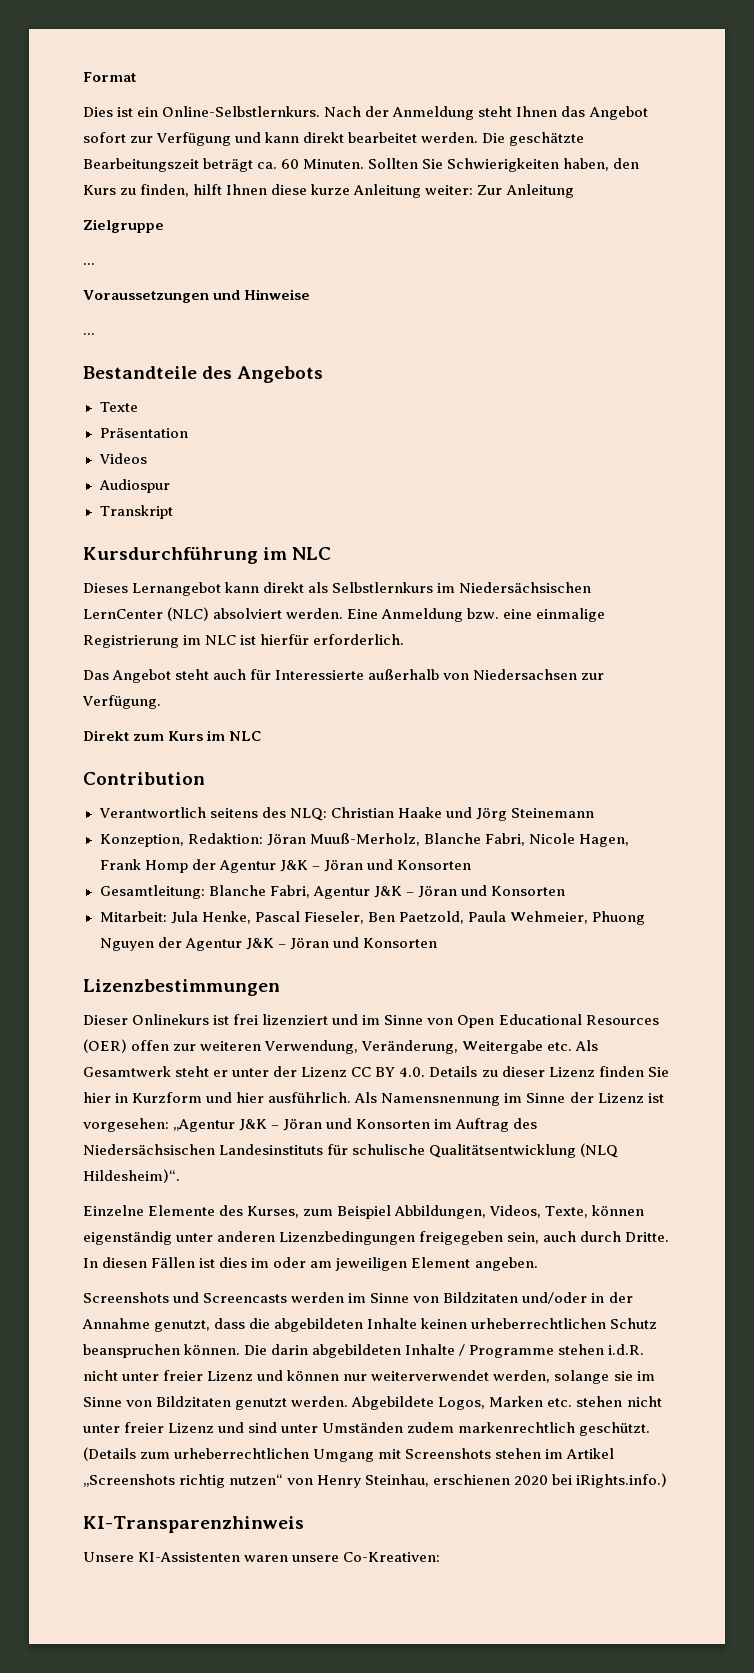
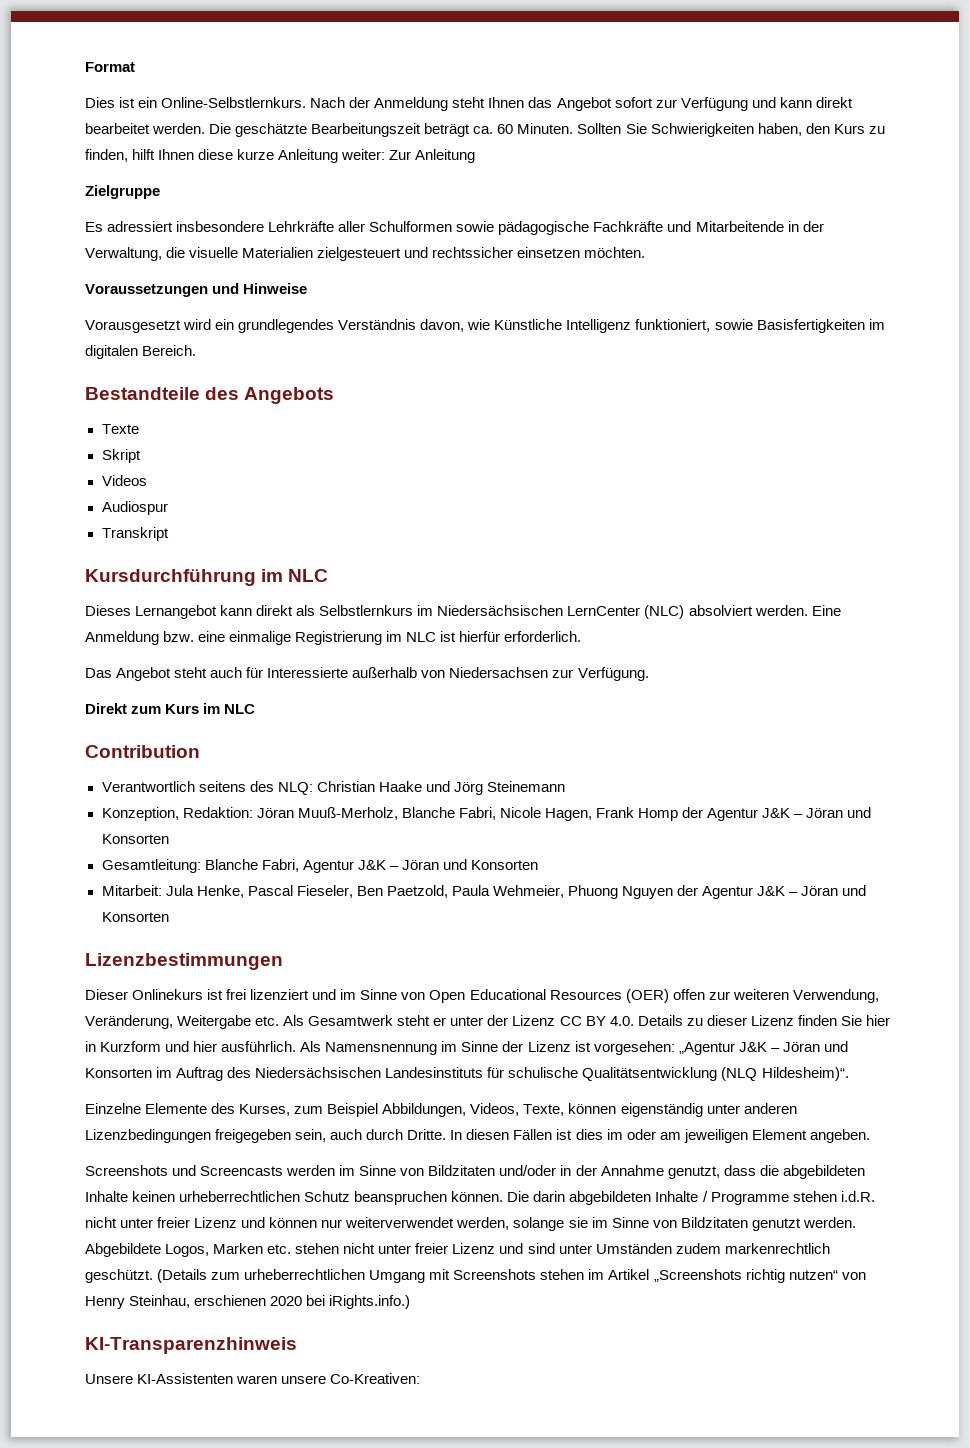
[83,263,95,265] [83,289,311,303] [83,333,95,335] ... // Voraussetzungen und Hinweise // ... -> [85,221,824,235] [85,247,646,261] [85,283,308,297] [85,319,885,333] [85,345,197,359] Es adressiert insbesondere Lehrkräfte aller Schulformen sowie pädagogische Fachkräfte und Mitarbeitende in der Verwaltung, die visuelle Materialien zielgesteuert und rechtssicher einsetzen möchten. // Voraussetzungen und Hinweise // Vorausgesetzt wird ein grundlegendes Verständnis davon, wie Künstliche Intelligenz funktioniert, sowie Basisfertigkeiten im digitalen Bereich.
[99,427,188,438] Präsentation -> [101,449,141,463] Skript

